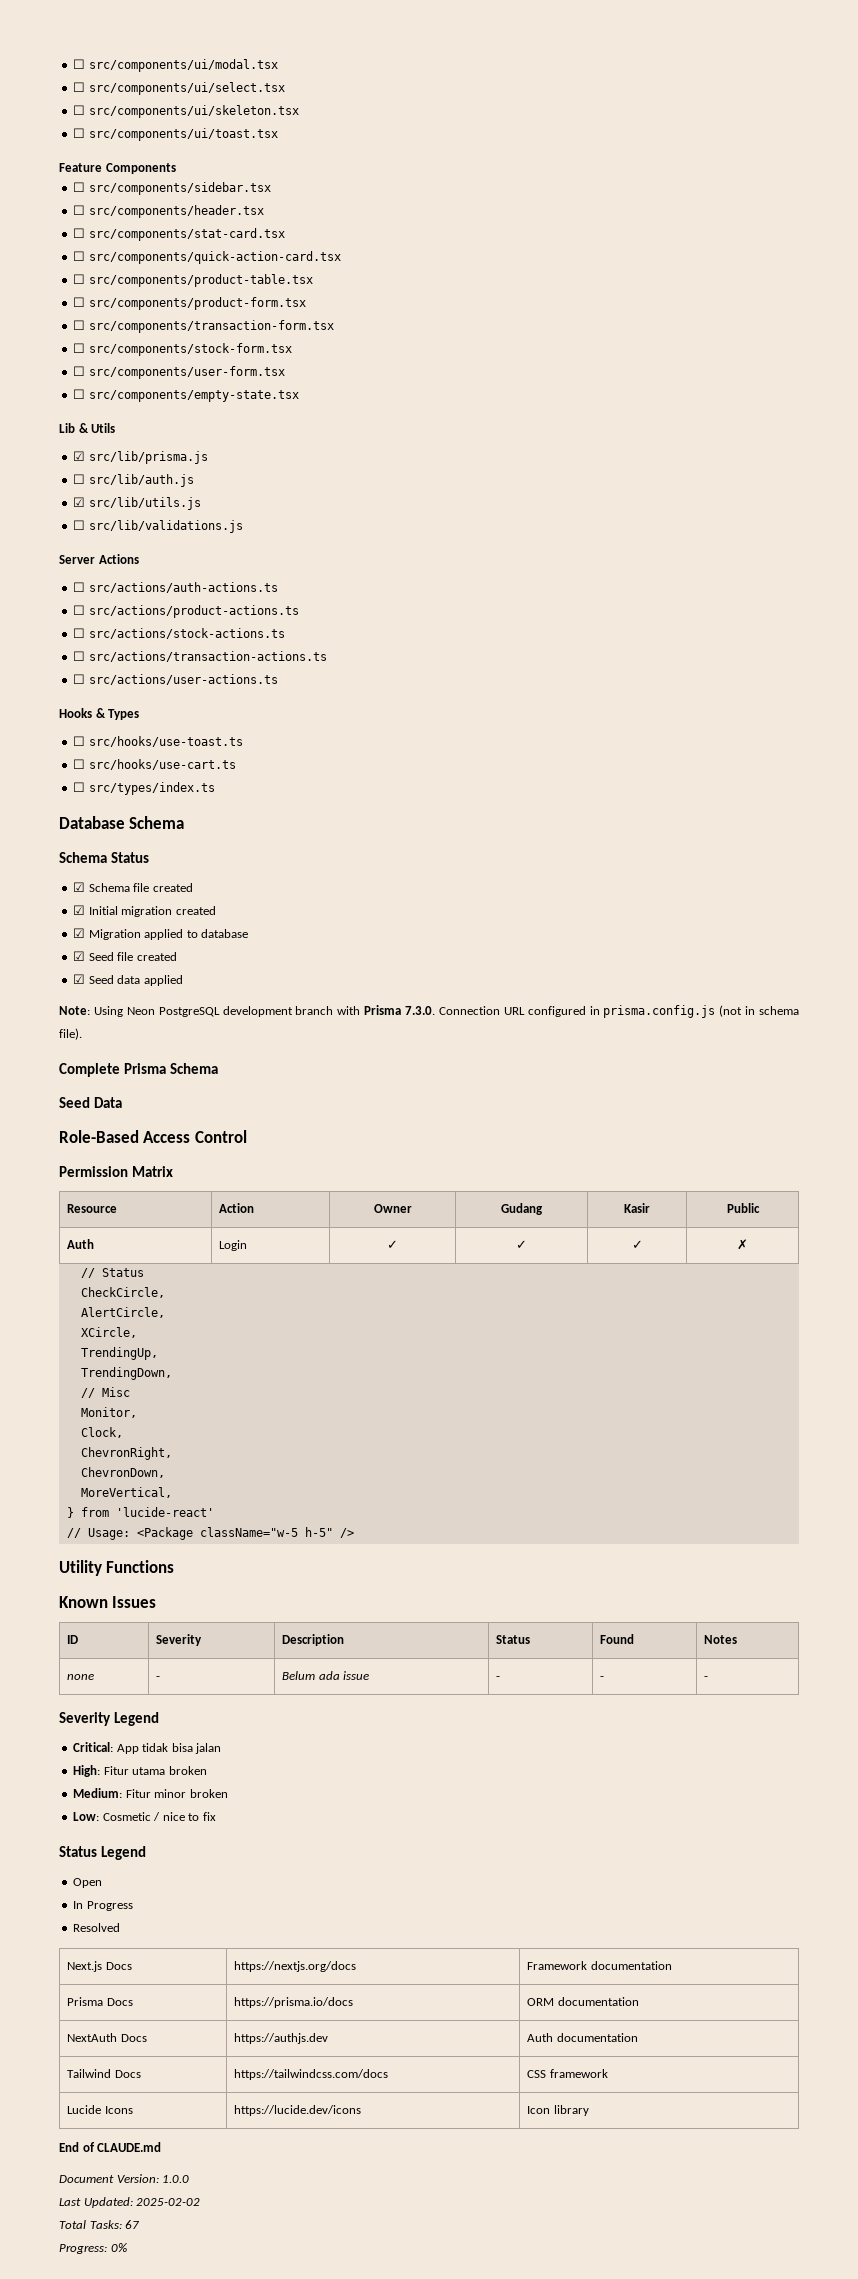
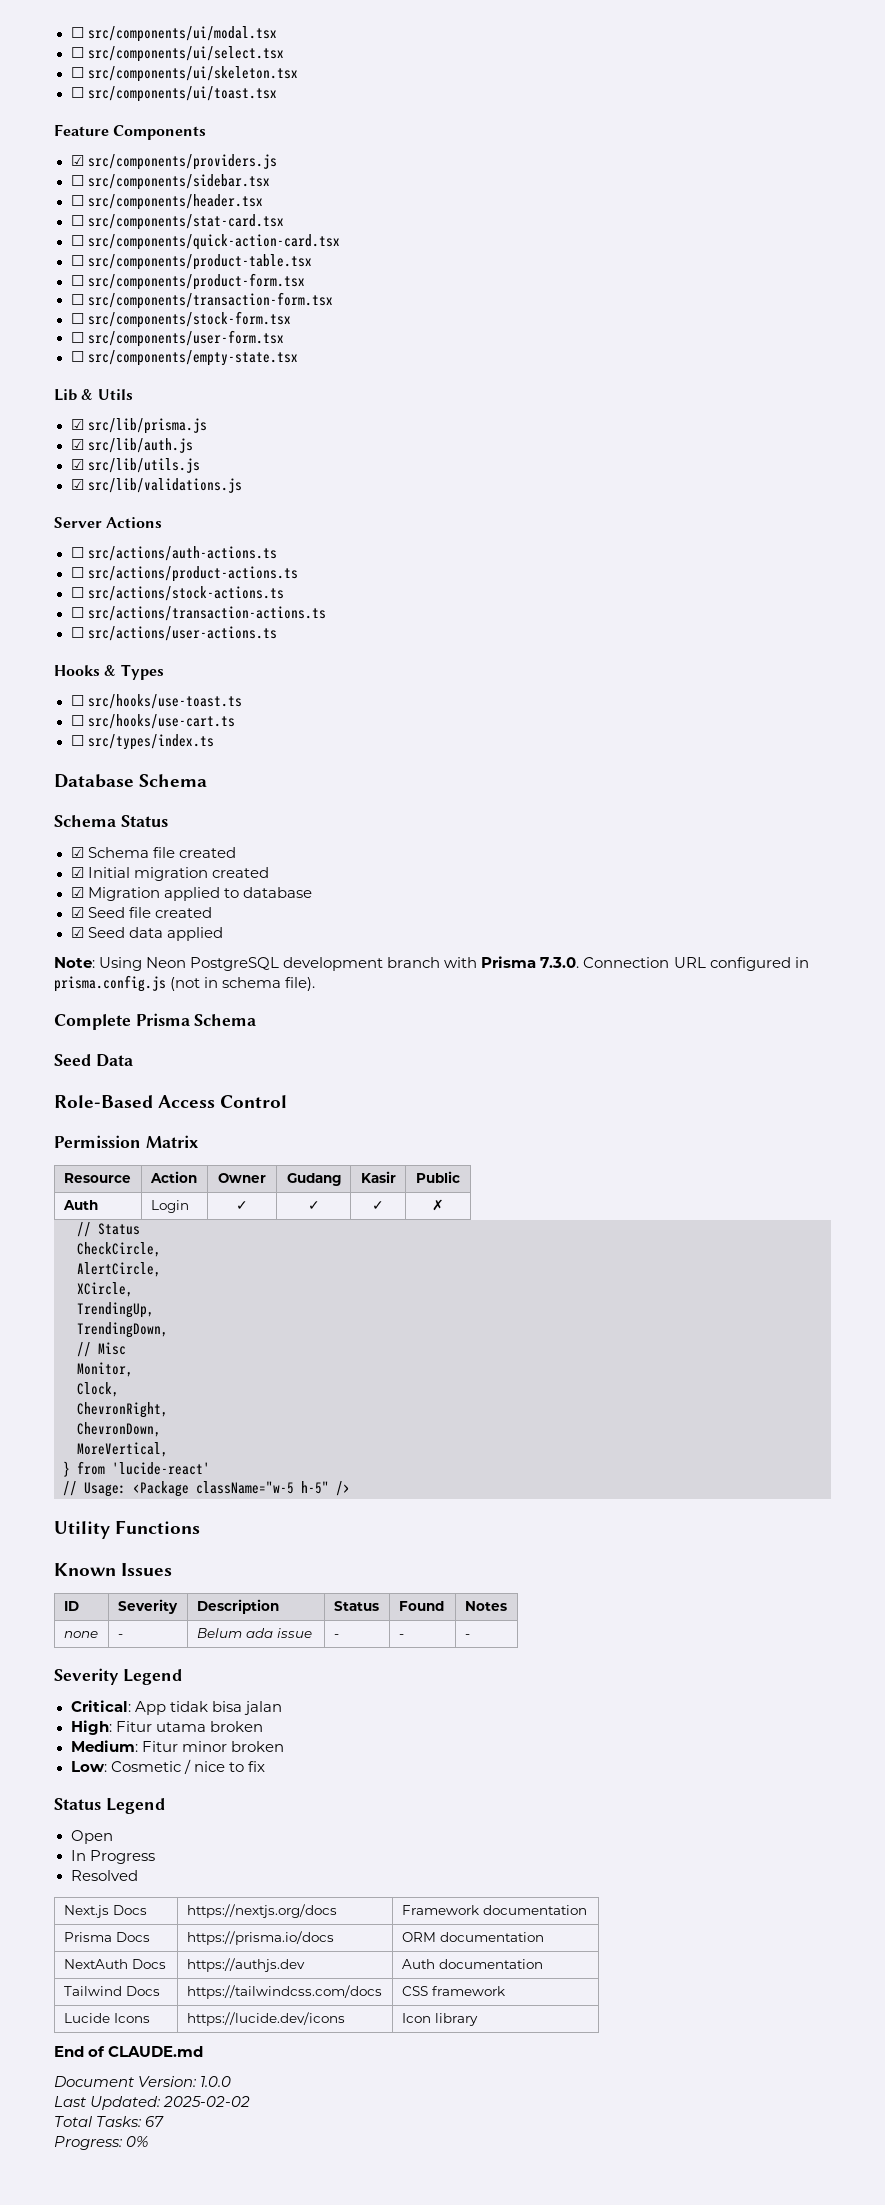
(176, 168) none -> [70,154,277,170] // ☑ src/components/providers.js
[73,474,86,484] ☐ -> [70,439,84,450] ☑
[73,520,86,530] ☐ -> [70,479,84,490] ☑

